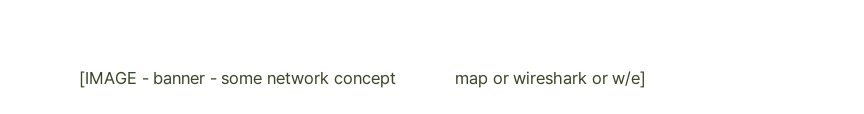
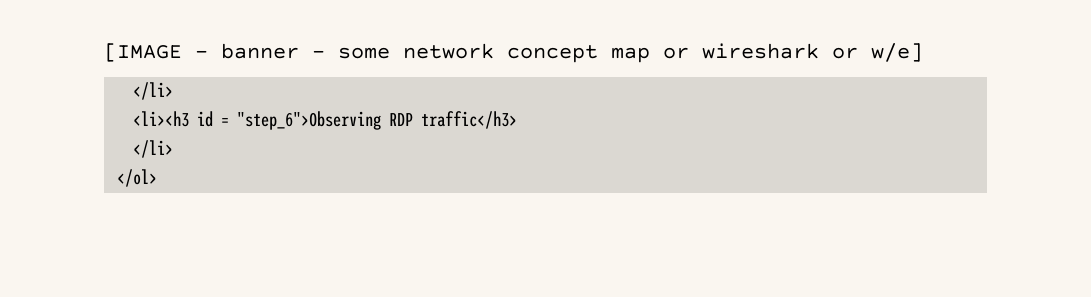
(647, 79) none -> [133,82,174,100] [133,111,518,130] [133,140,174,158] [117,169,158,187] // </li> // <li><h3 id = "step_6">Observing RDP traffic</h3> // </li> // </ol>

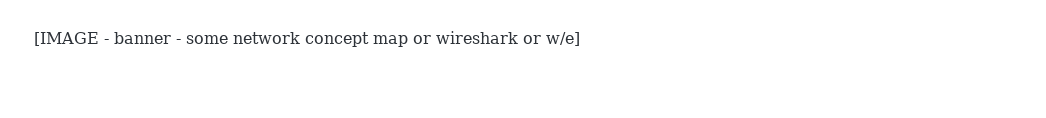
[133,82,174,100] [133,111,518,130] [133,140,174,158] [117,169,158,187] // </li> // <li><h3 id = "step_6">Observing RDP traffic</h3> // </li> // </ol> -> (580, 39) none

